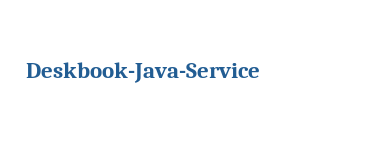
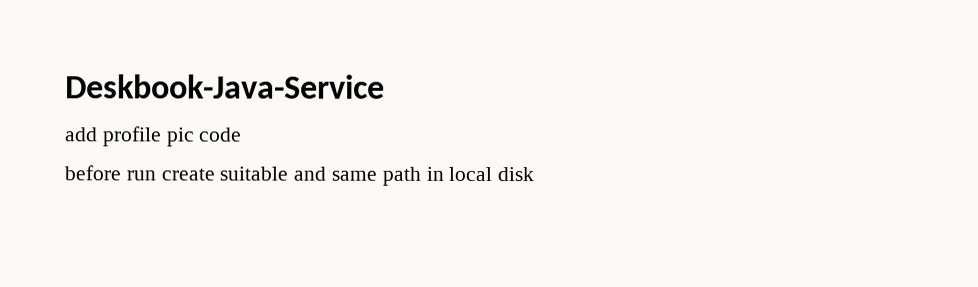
(260, 72) none -> [65,126,243,147] [64,165,535,186] // add profile pic code // before run create suitable and same path in local disk

